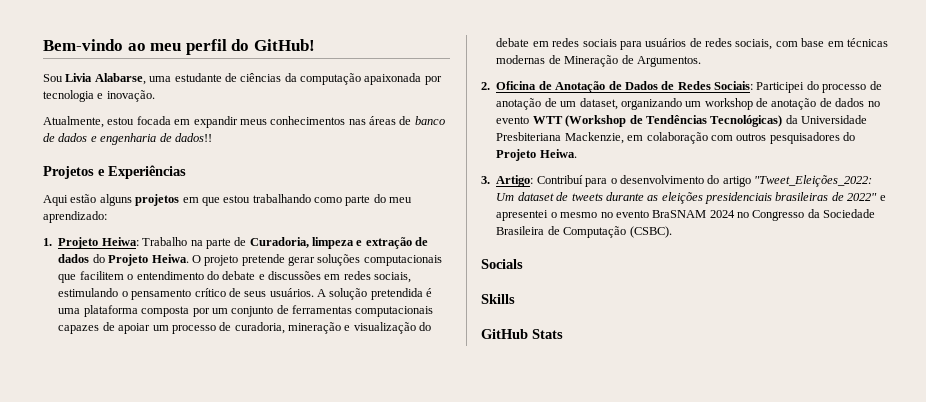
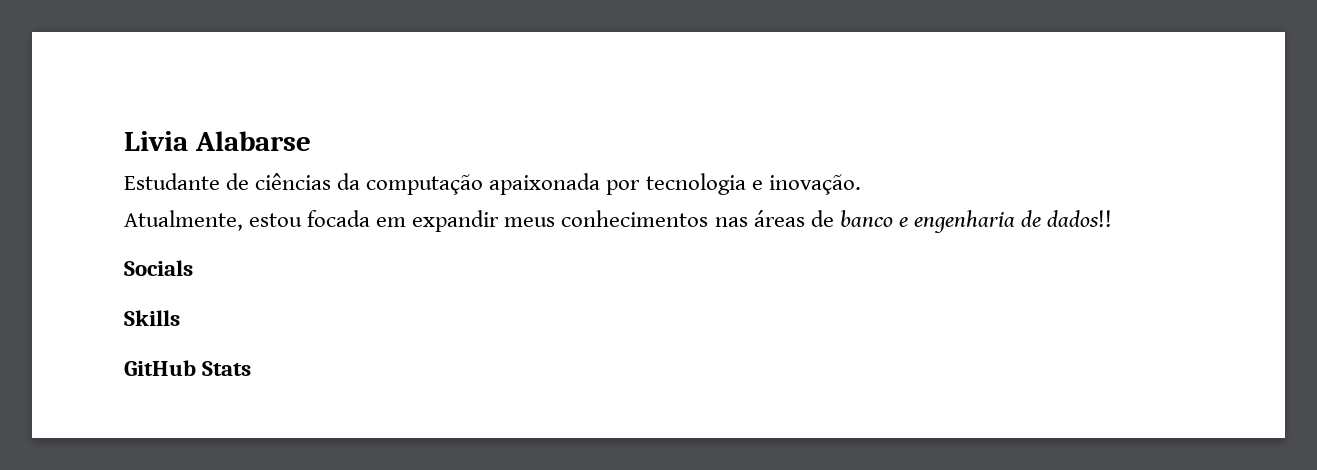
[43,39,315,55] [43,73,222,85] Bem-vindo ao meu perfil do GitHub! // Sou Livia Alabarse, uma estudante -> [124,131,311,151] [124,173,220,190] Livia Alabarse // Estudante
[43,133,88,142] de dados -> (893, 218) none
[43,165,186,179] [43,194,413,206] [43,211,107,223] [43,237,429,249] [58,254,442,266] [58,271,412,283] [58,288,433,300] [58,305,434,317] [58,322,432,334] [496,38,888,50] [496,55,701,67] [481,81,882,93] [496,98,880,110] [496,115,868,127] [496,132,856,144] [496,149,577,161] [481,175,873,187] [496,192,886,204] [496,209,876,221] [496,226,672,238] // Projetos e Experiências // Aqui estão alguns projetos em que estou trabalhando como parte do meu aprendizado: // 1. Projeto Heiwa: Trabalho na parte de Curadoria, limpeza e extração de dados do Projeto Heiwa. O projeto pretende gerar soluções computacionais que facilitem o entendimento do debate e discussões em redes sociais, estimulando o pensamento crítico de seus usuários. A solução pretendida é uma plataforma composta por um conjunto de ferramentas computacionais capazes de apoiar um processo de curadoria, mineração e visualização do debate em redes sociais para usuários de redes sociais, com base em técnicas modernas de Mineração de Argumentos. // 2. Oficina de Anotação de Dados de Redes Sociais: Participei do processo de anotação de um dataset, organizando um workshop de anotação de dados no evento WTT (Workshop de Tendências Tecnológicas) da Universidade Presbiteriana Mackenzie, em colaboração com outros pesquisadores do Projeto Heiwa. // 3. Artigo: Contribuí para o desenvolvimento do artigo "Tweet_Eleições_2022: Um dataset de tweets durante as eleições presidenciais brasileiras de 2022" e apresentei o mesmo no evento BraSNAM 2024 no Congresso da Sociedade Brasileira de Computação (CSBC). -> (1113, 218) none

